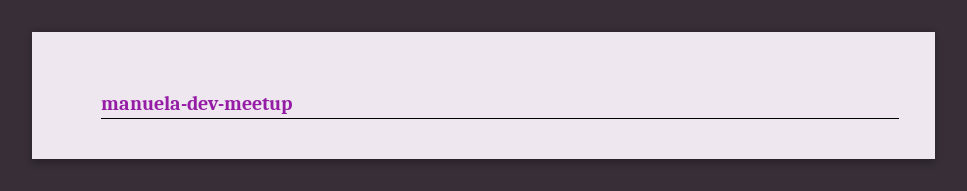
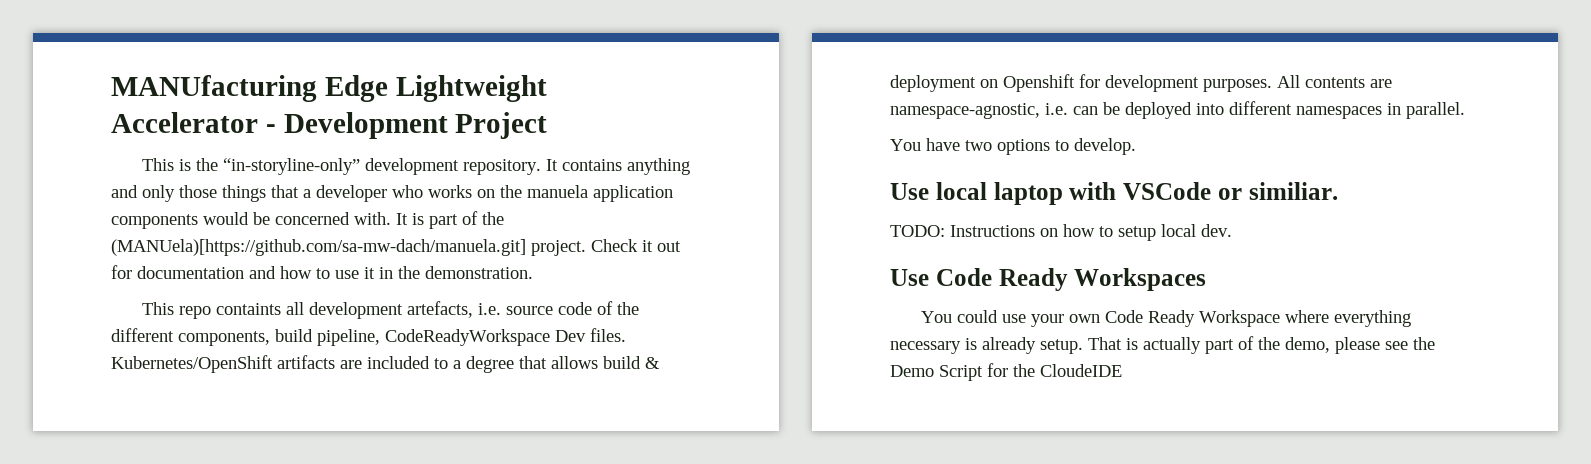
[101,95,292,114] manuela-dev-meetup -> [111,75,547,102] [111,112,548,139] [142,158,691,175] [111,185,673,202] [111,211,504,229] [111,239,681,256] [111,265,533,279] [142,301,640,319] [111,328,626,346] [111,355,660,373] [890,74,1392,92] [890,101,1465,119] [890,138,1136,155] [890,182,1338,205] [890,224,1232,241] [890,268,1207,291] [921,310,1412,327] [890,336,1435,354] [890,363,1122,381] MANUfacturing Edge Lightweight Accelerator - Development Project // This is the “in-storyline-only” development repository. It contains anything and only those things that a developer who works on the manuela application components would be concerned with. It is part of the (MANUela)[https://github.com/sa-mw-dach/manuela.git] project. Check it out for documentation and how to use it in the demonstration. // This repo containts all development artefacts, i.e. source code of the different components, build pipeline, CodeReadyWorkspace Dev files. Kubernetes/OpenShift artifacts are included to a degree that allows build & deployment on Openshift for development purposes. All contents are namespace-agnostic, i.e. can be deployed into different namespaces in parallel. // You have two options to develop. // Use local laptop with VSCode or similiar. // TODO: Instructions on how to setup local dev. // Use Code Ready Workspaces // You could use your own Code Ready Workspace where everything necessary is already setup. That is actually part of the demo, please see the Demo Script for the CloudeIDE

